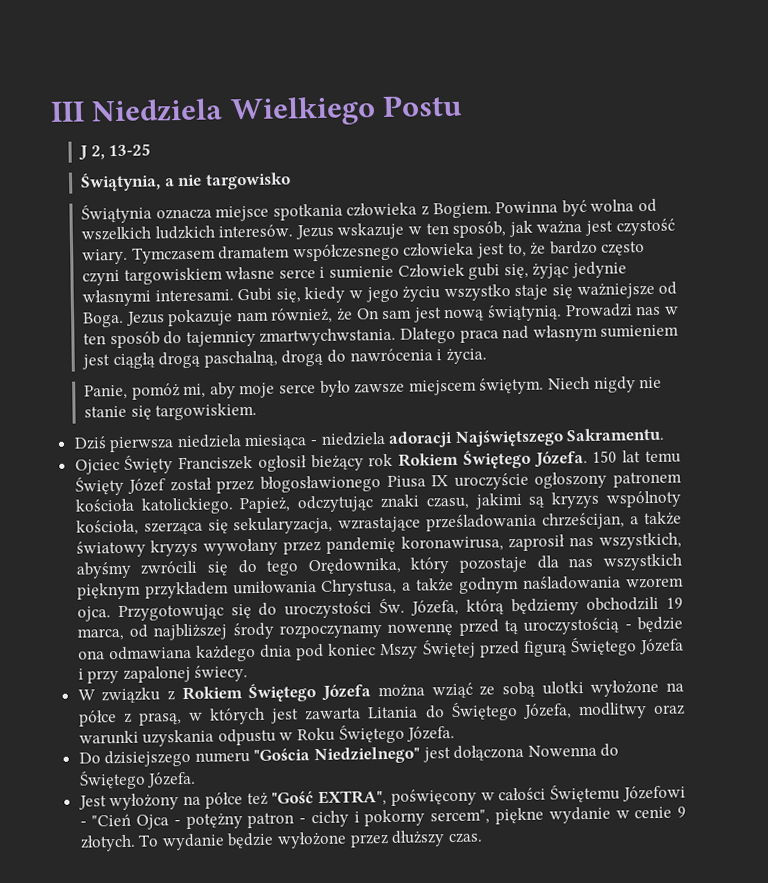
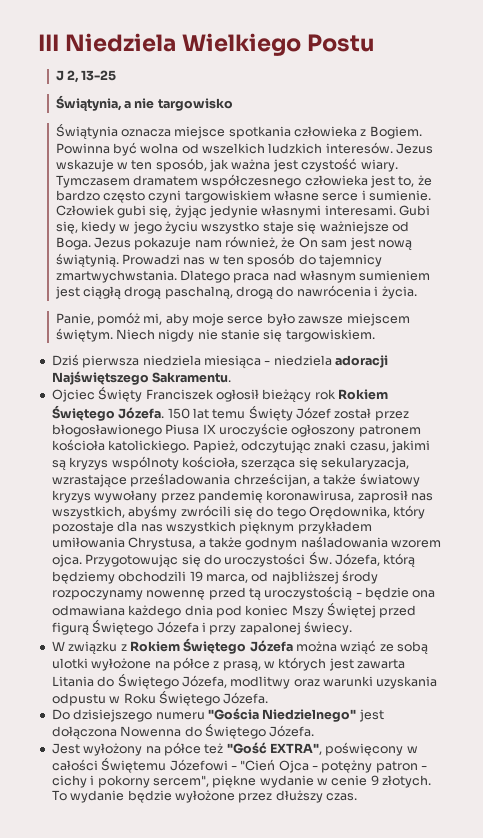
[328,265,394,279] sumienie -> [369,190,432,201] sumienie.

